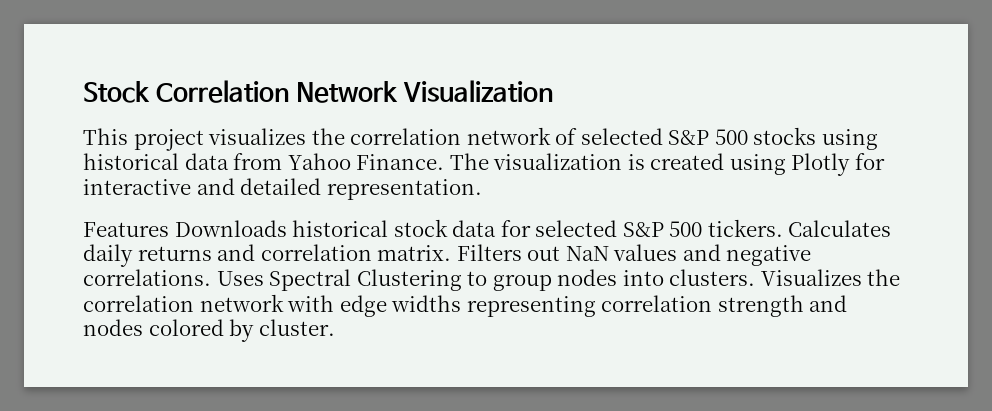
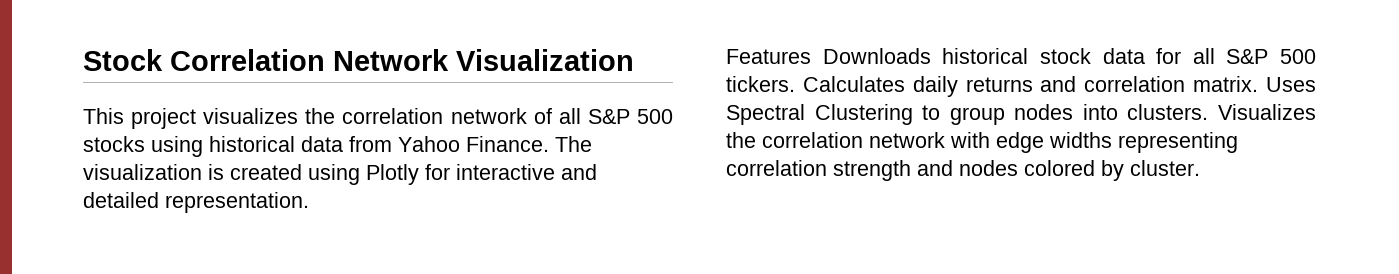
[580,128,663,145] selected -> [558,108,581,124] all
[535,220,618,237] selected -> [1192,48,1215,64] all
[456,244,812,266] [83,269,211,286] Filters out NaN values and negative correlations. -> (1259, 84) none

